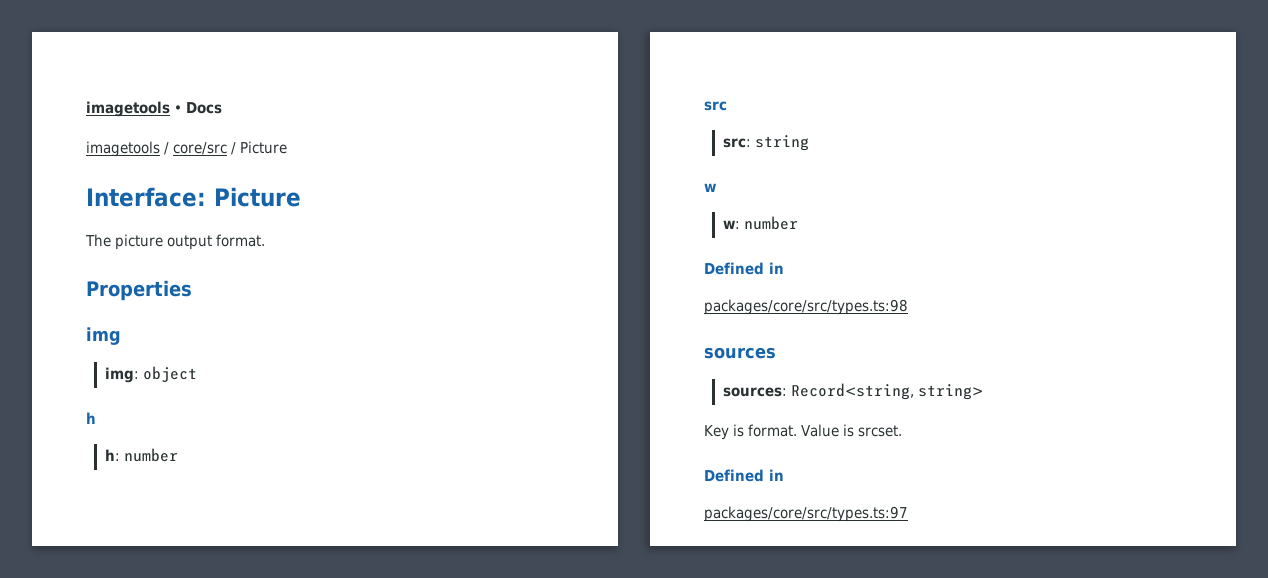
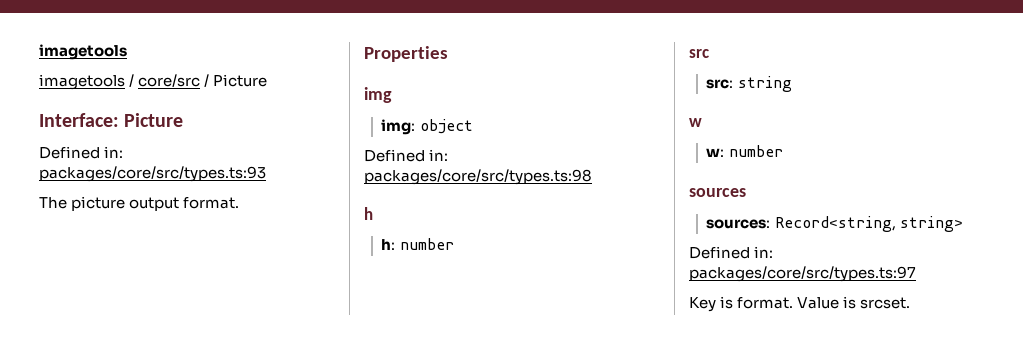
[86,101,223,117] imagetools • Docs -> [39,44,127,60] imagetools
(301, 197) none -> [39,146,124,159] [39,166,266,182] // Defined in: packages/core/src/types.ts:93
(198, 374) none -> [364,149,449,162] [364,169,592,185] // Defined in: packages/core/src/types.ts:98
[704,262,784,275] [704,299,908,315] // Defined in // packages/core/src/types.ts:98 -> (783, 151) none
(984, 392) none -> [689,246,774,259] [689,266,916,282] // Defined in: packages/core/src/types.ts:97
[704,469,784,482] [704,506,908,522] // Defined in // packages/core/src/types.ts:97 -> (911, 303) none

